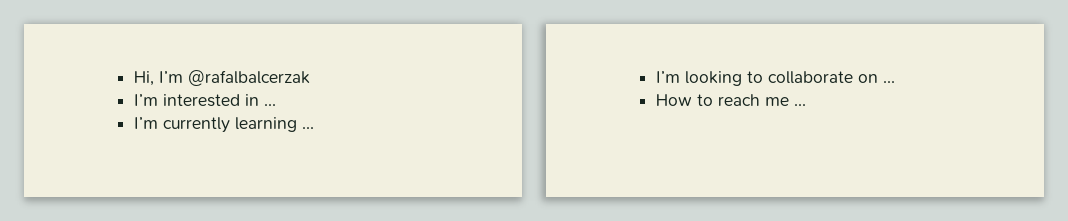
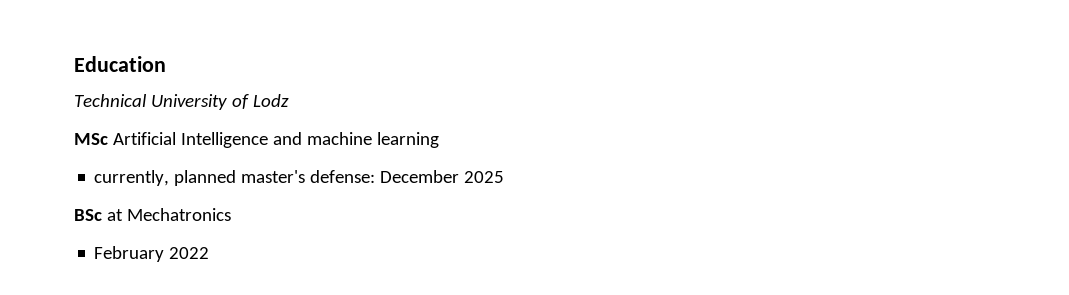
[134,70,311,86] [134,94,277,107] [134,117,315,133] [656,71,896,86] [656,94,807,106] Hi, I’m @rafalbalcerzak // I’m interested in ... // I’m currently learning ... // I’m looking to collaborate on ... // How to reach me ... -> [74,56,166,72] [74,94,289,110] [74,132,439,148] [94,170,505,186] [74,208,231,221] [94,246,210,262] Education // Technical University of Lodz // MSc Artificial Intelligence and machine learning // currently, planned master's defense: December 2025 // BSc at Mechatronics // February 2022

